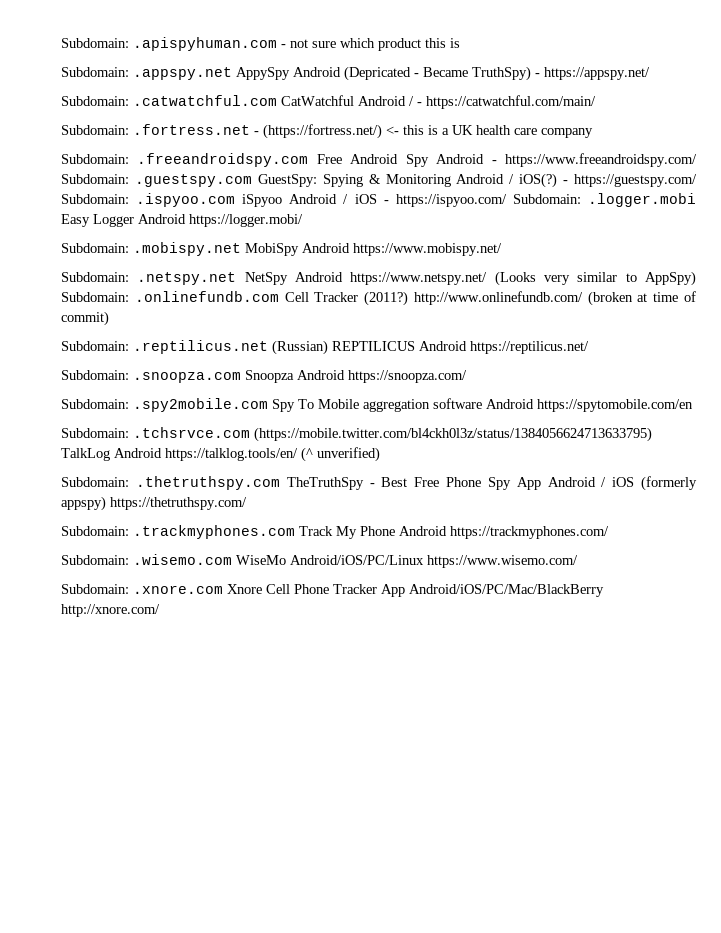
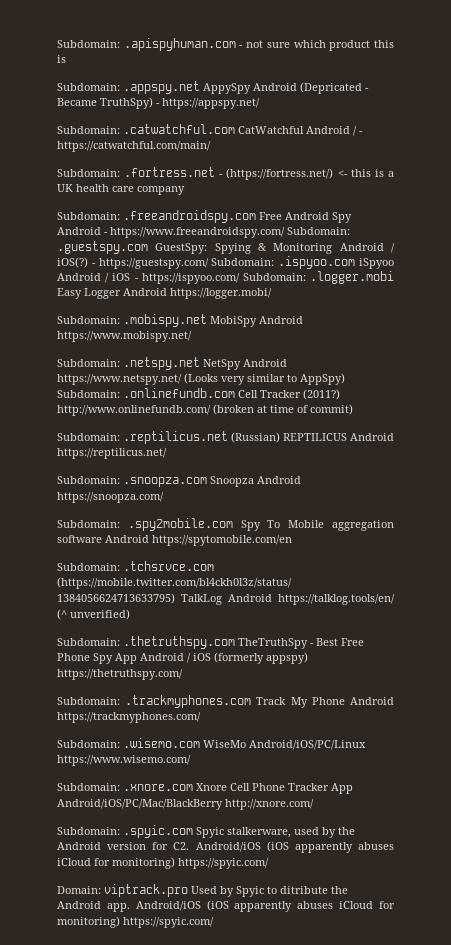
(160, 610) none -> [57,825,355,838] [57,841,394,853] [57,857,269,869] [57,884,348,897] [57,900,395,912] [57,916,214,928] // Subdomain: .spyic.com Spyic stalkerware, used by the Android version for C2. Android/iOS (iOS apparently abuses iCloud for monitoring) https://spyic.com/ // Domain: viptrack.pro Used by Spyic to ditribute the Android app. Android/iOS (iOS apparently abuses iCloud for monitoring) https://spyic.com/

